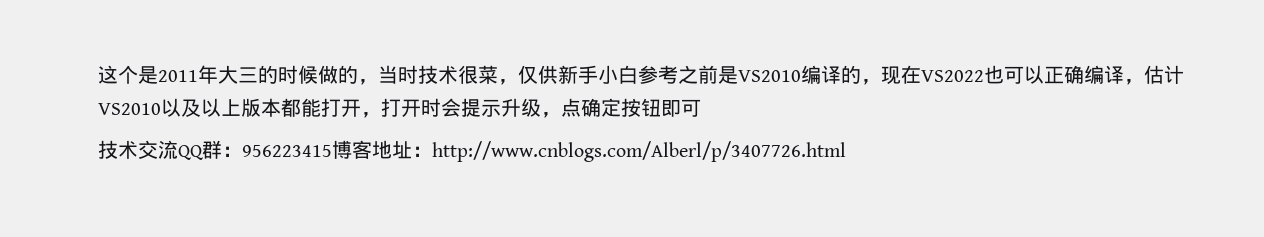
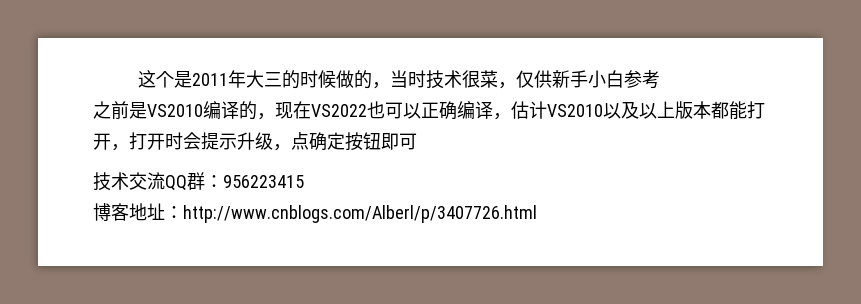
(678, 74) none -> (661, 79) //
(332, 151) none -> (304, 181) //

